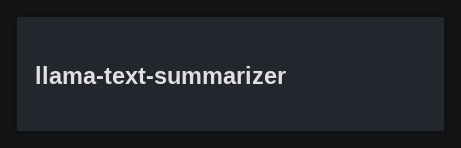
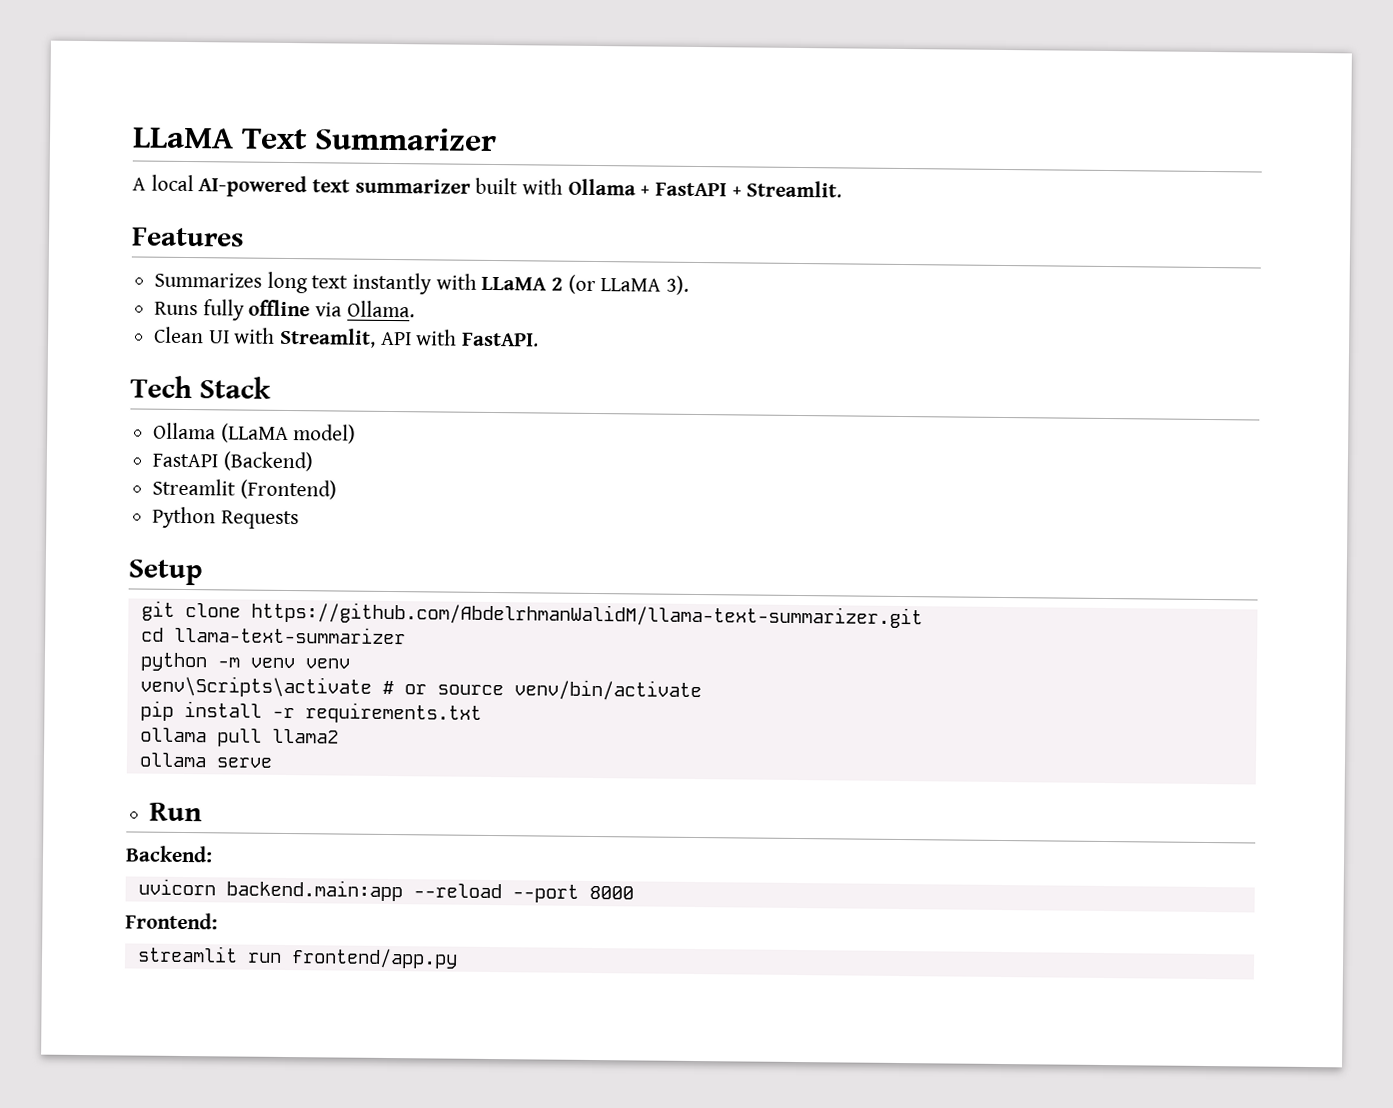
[35,66,286,84] llama-text-summarizer -> [132,127,497,152] [132,174,843,198] [131,227,244,247] [154,271,690,295] [154,299,415,321] [154,326,540,348] [130,375,271,399] [153,422,357,444] [152,451,313,472] [152,478,337,500] [152,506,299,530] [128,559,203,586] [140,600,923,629] [140,625,406,645] [139,652,350,672] [139,675,702,702] [139,700,482,724] [139,727,339,747] [138,752,272,768] [149,802,203,822] [125,845,213,863] [137,878,634,903] [125,912,218,930] [136,945,458,969] LLaMA Text Summarizer // A local AI-powered text summarizer built with Ollama + FastAPI + Streamlit. // Features // Summarizes long text instantly with LLaMA 2 (or LLaMA 3). // Runs fully offline via Ollama. // Clean UI with Streamlit, API with FastAPI. // Tech Stack // Ollama (LLaMA model) // FastAPI (Backend) // Streamlit (Frontend) // Python Requests // Setup // git clone https://github.com/AbdelrhmanWalidM/llama-text-summarizer.git // cd llama-text-summarizer // python -m venv venv // venv\Scripts\activate # or source venv/bin/activate // pip install -r requirements.txt // ollama pull llama2 // ollama serve // Run // Backend: // uvicorn backend.main:app --reload --port 8000 // Frontend: // streamlit run frontend/app.py

